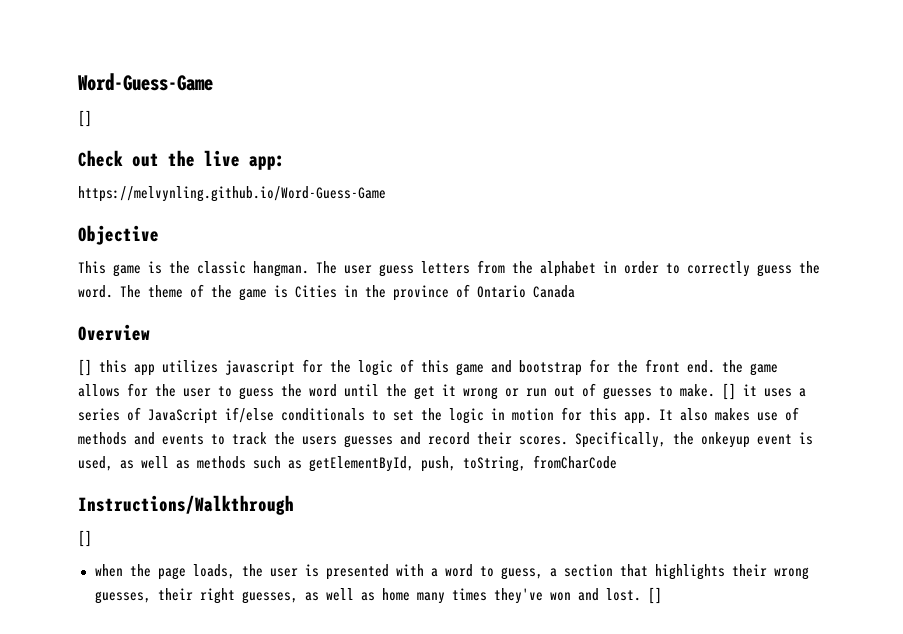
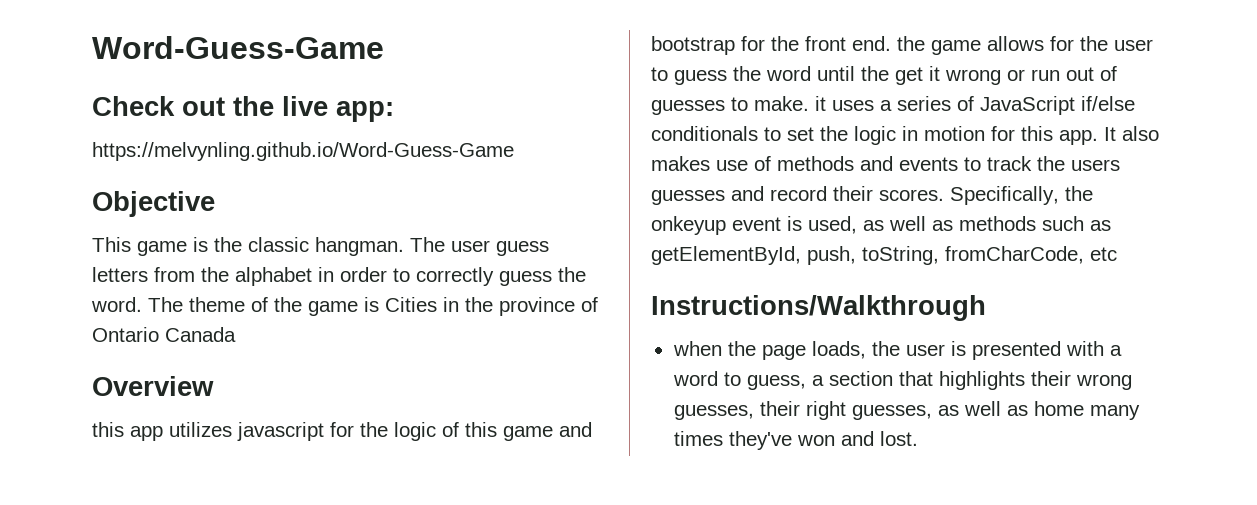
[78,110,92,127] // [] -> (384, 47) none
[78,359,92,376] [] -> (214, 386) none
[722,383,736,400] [] -> (809, 103) none
[533,455,617,469] fromCharCode -> [945,246,1117,264] fromCharCode, etc
[78,530,92,547] // [] -> (986, 308) none
[647,587,662,604] [] -> (918, 438) none

